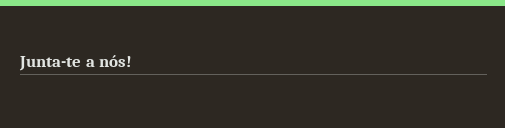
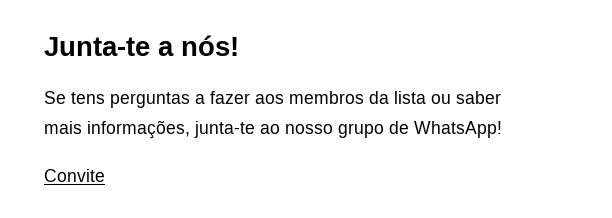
(133, 61) none -> [44,91,501,108] [44,120,502,139] [44,169,105,182] // Se tens perguntas a fazer aos membros da lista ou saber mais informações, junta-te ao nosso grupo de WhatsApp! // Convite

